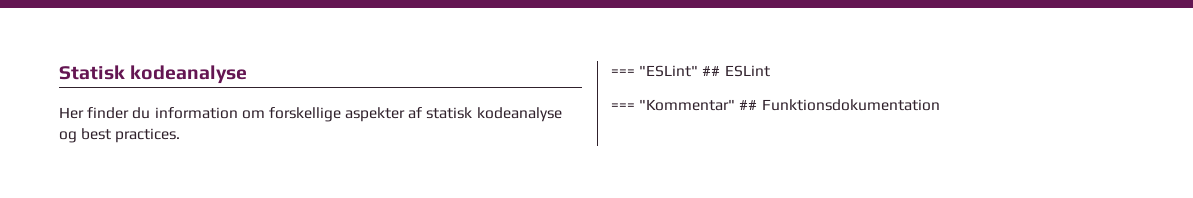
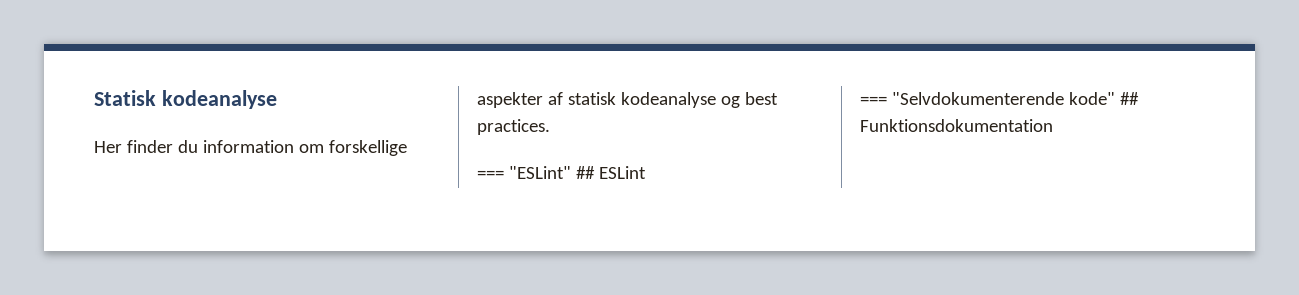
[639,99,736,111] "Kommentar" -> [891,92,1115,105] "Selvdokumenterende kode"

